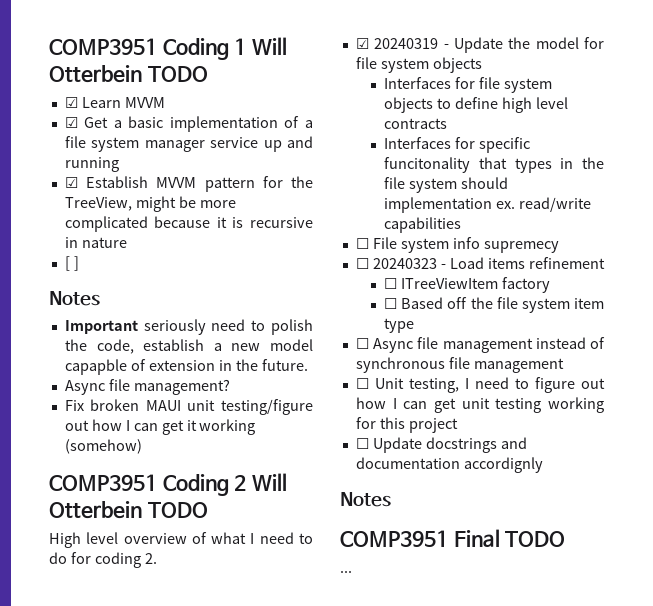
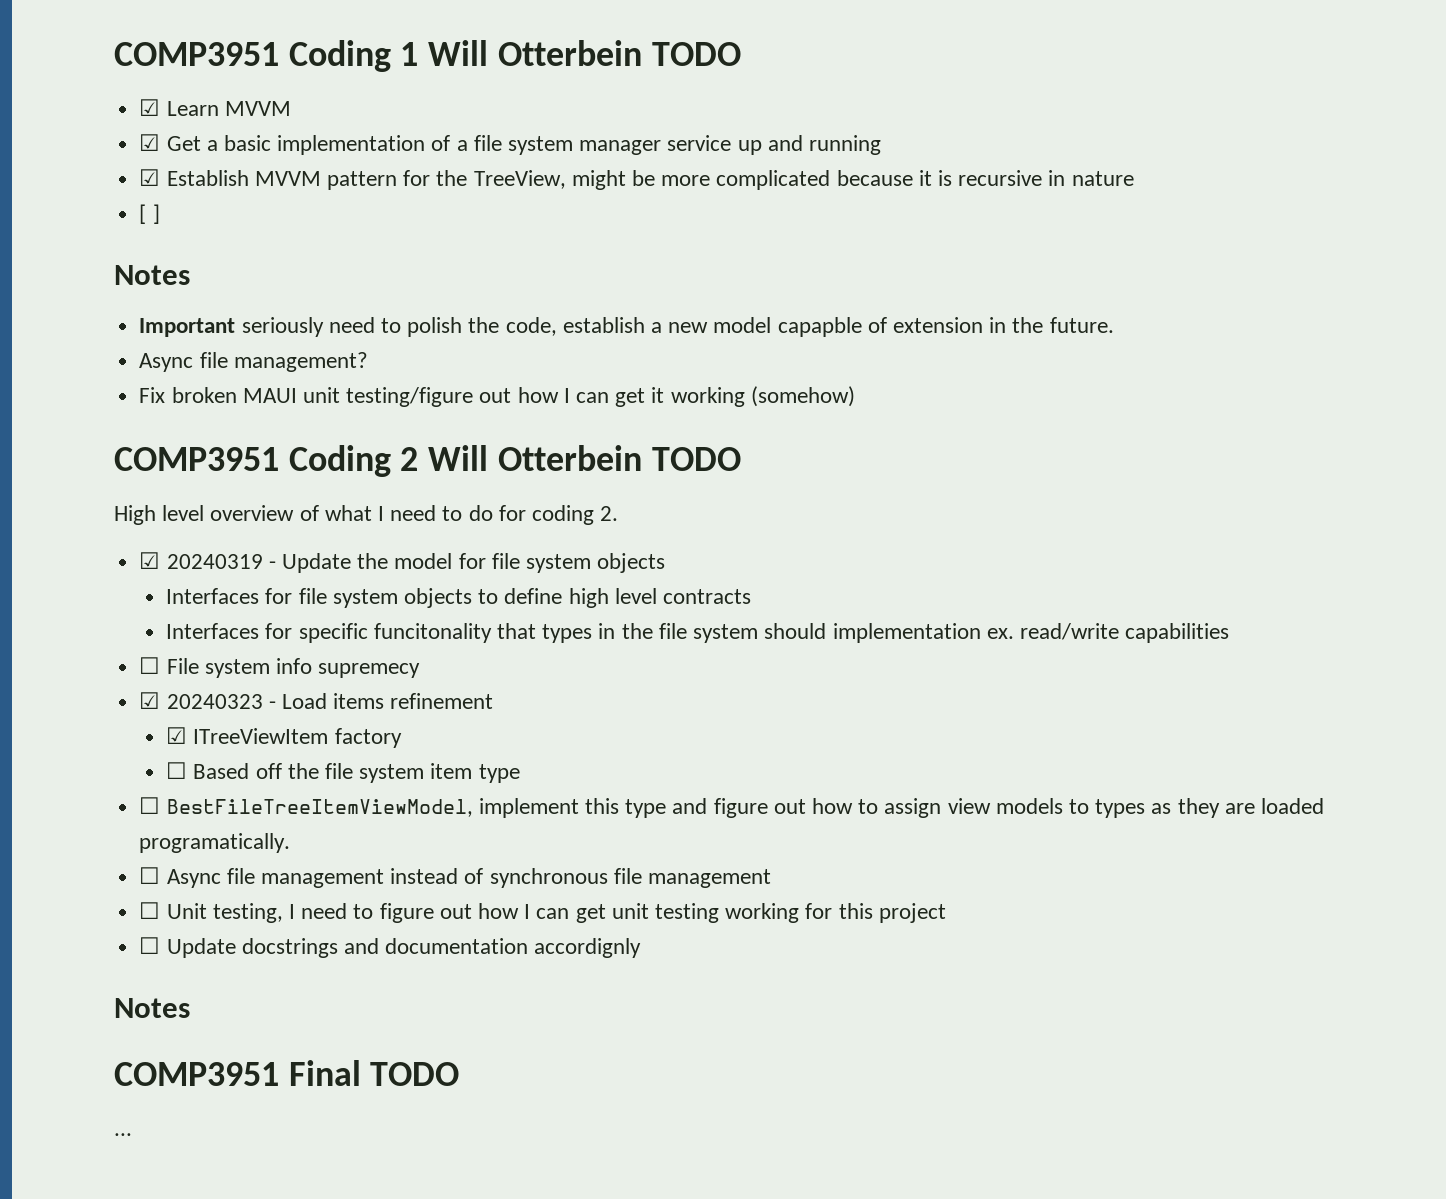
[355,258,369,269] ☐ -> [139,692,161,709] ☑
[383,278,397,289] ☐ -> [166,727,188,744] ☑
(414, 325) none -> [139,797,1325,818] [139,833,291,853] // ☐ BestFileTreeItemViewModel, implement this type and figure out how to assign view models to types as they are loaded programatically.

